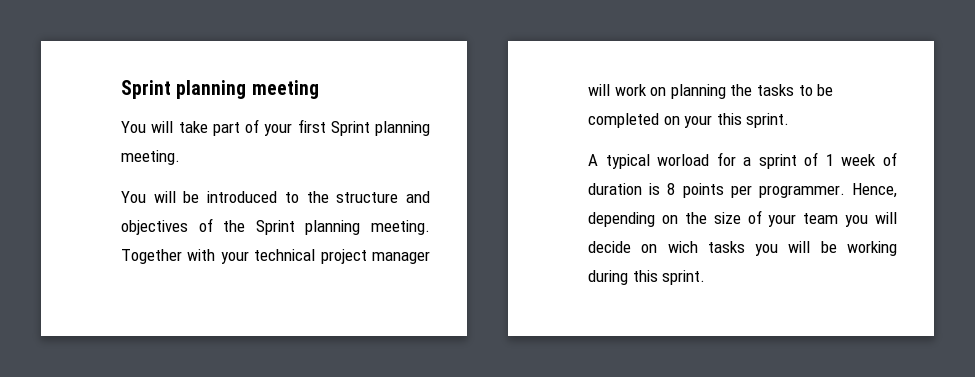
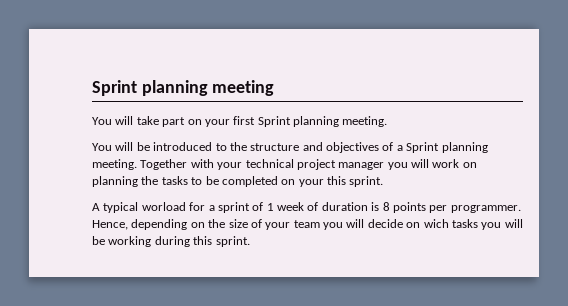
[245,119,259,133] of -> [187,119,202,125] on
[223,220,246,232] the -> [396,145,403,151] a
(430, 257) none -> [387,162,408,170] you

